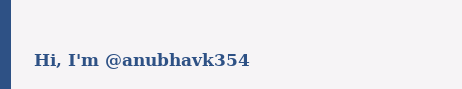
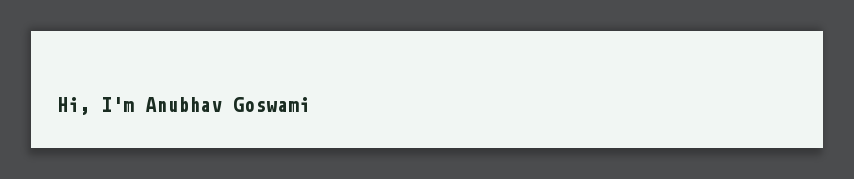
[105,53,250,69] @anubhavk354 -> [145,97,310,112] Anubhav Goswami

